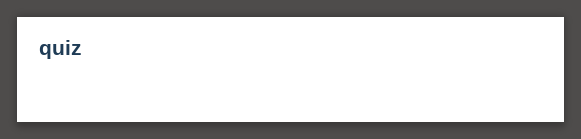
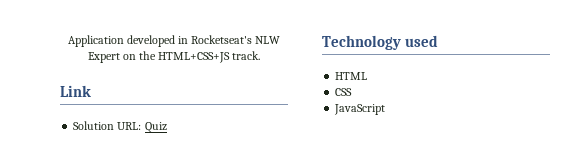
[39,40,82,59] quiz -> [67,35,281,47] [87,51,261,63] [60,85,91,97] [73,121,167,133] [322,35,439,50] [335,72,368,80] [335,88,353,96] [334,104,386,115] Application developed in Rocketseat's NLW Expert on the HTML+CSS+JS track. // Link // Solution URL: Quiz // Technology used // HTML // CSS // JavaScript

